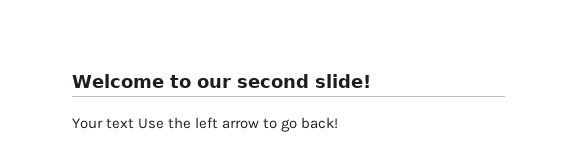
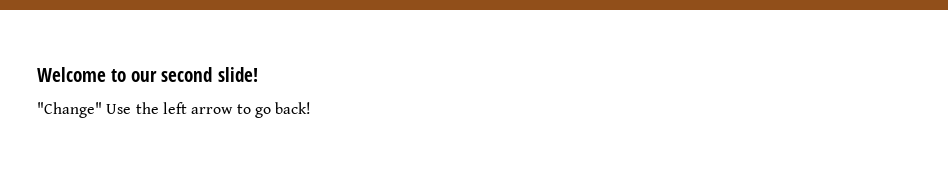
[72,118,135,129] Your text -> [37,102,102,118] "Change"

